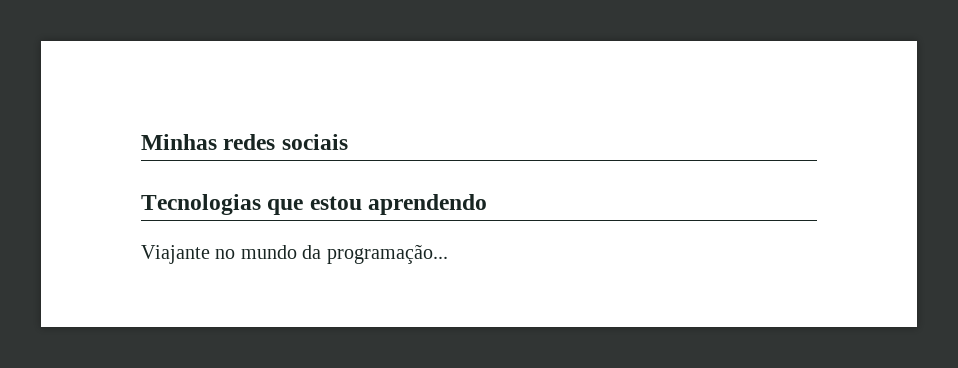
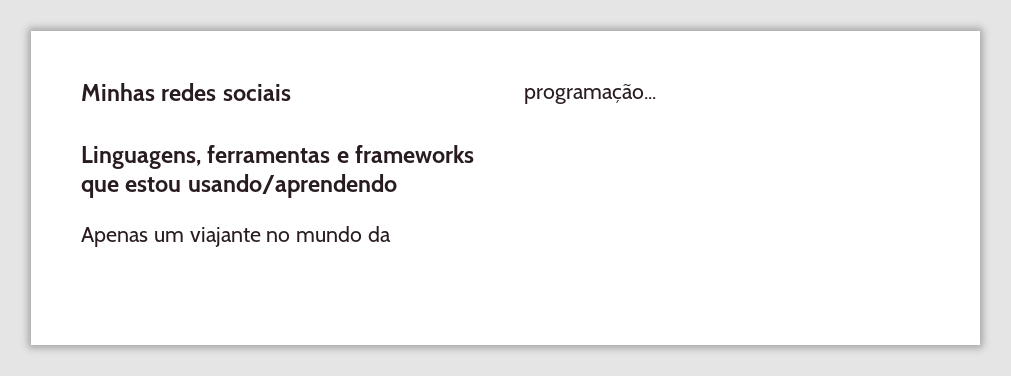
[141,194,488,215] [141,245,210,264] Tecnologias que estou aprendendo // Viajante -> [81,145,475,169] [81,174,397,198] [81,227,261,247] Linguagens, ferramentas e frameworks que estou usando/aprendendo // Apenas um viajante

